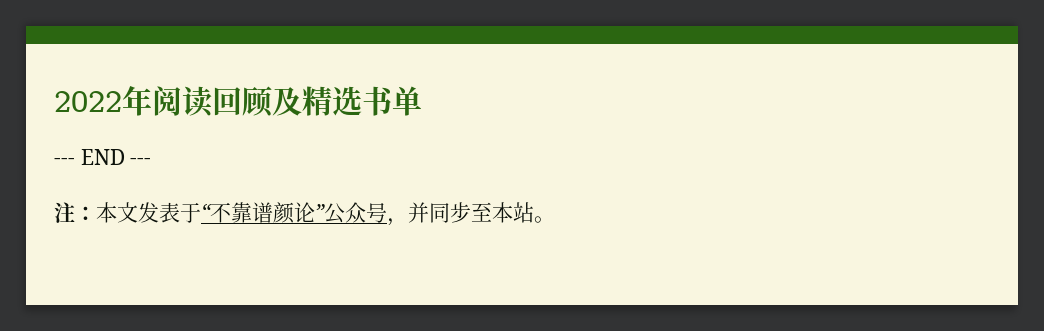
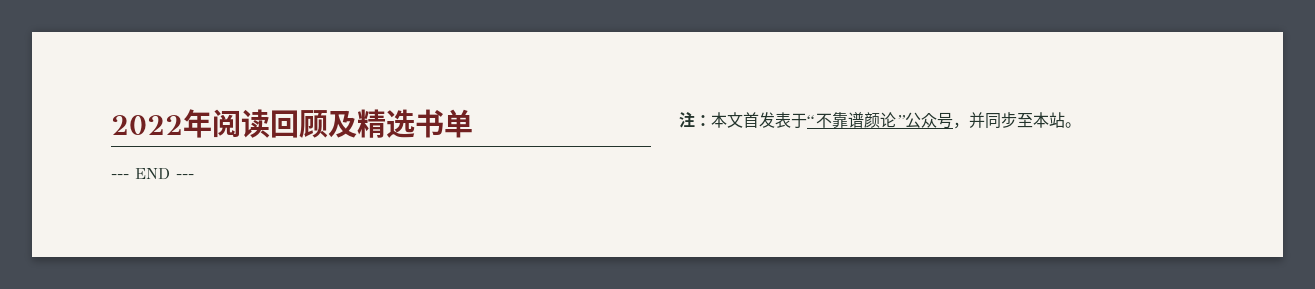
(138, 212) none -> [743,112,759,128] 首

